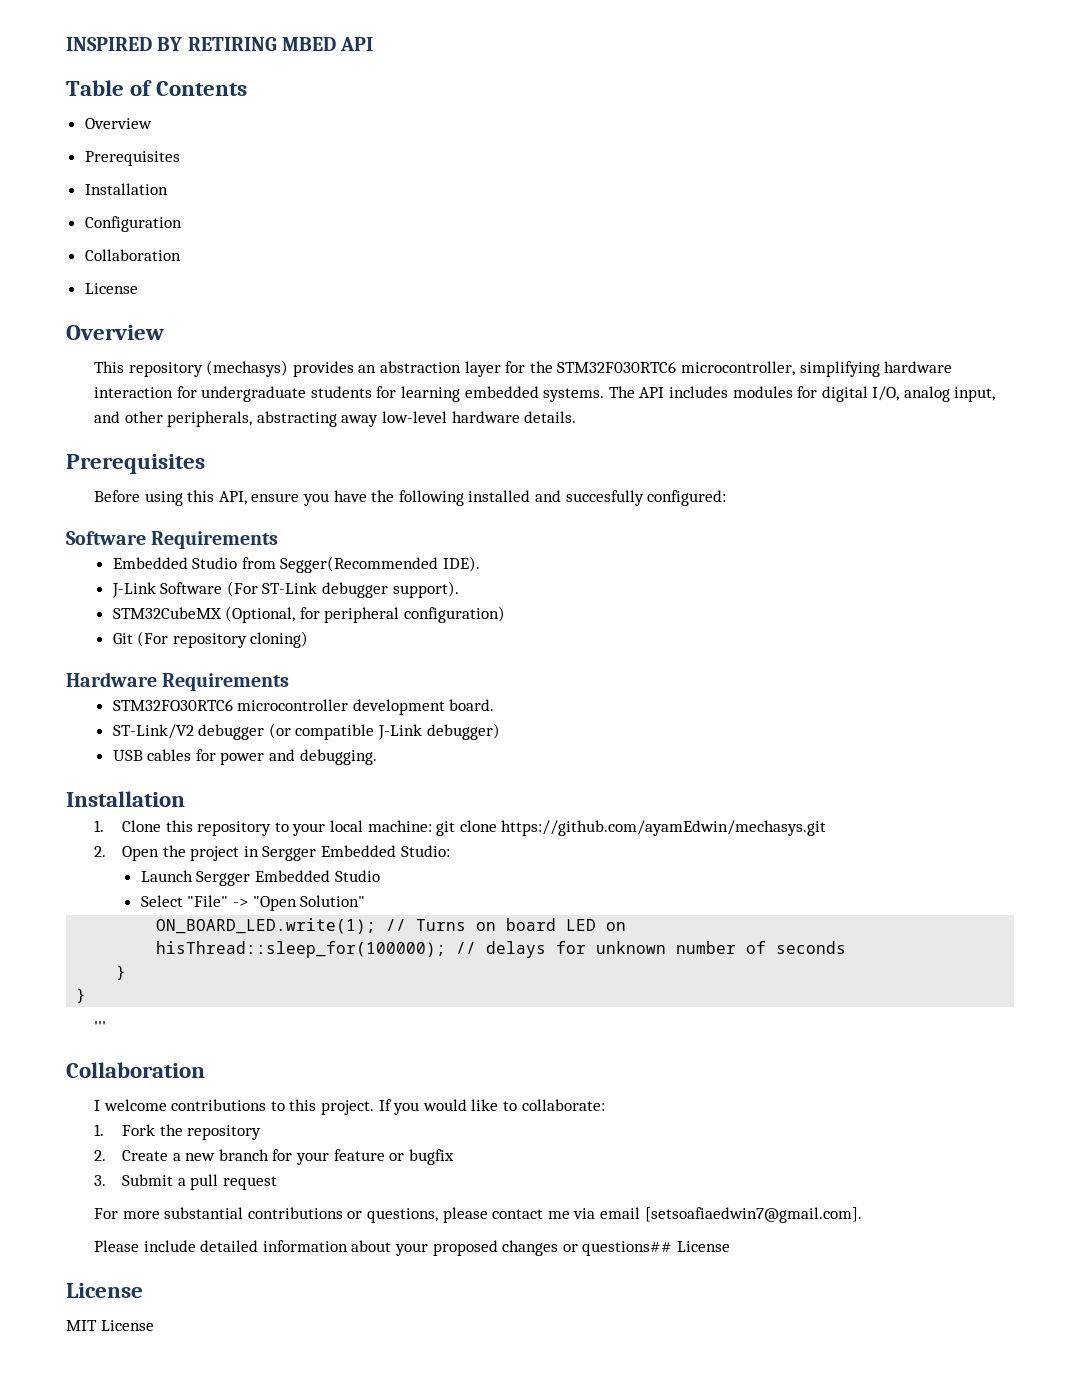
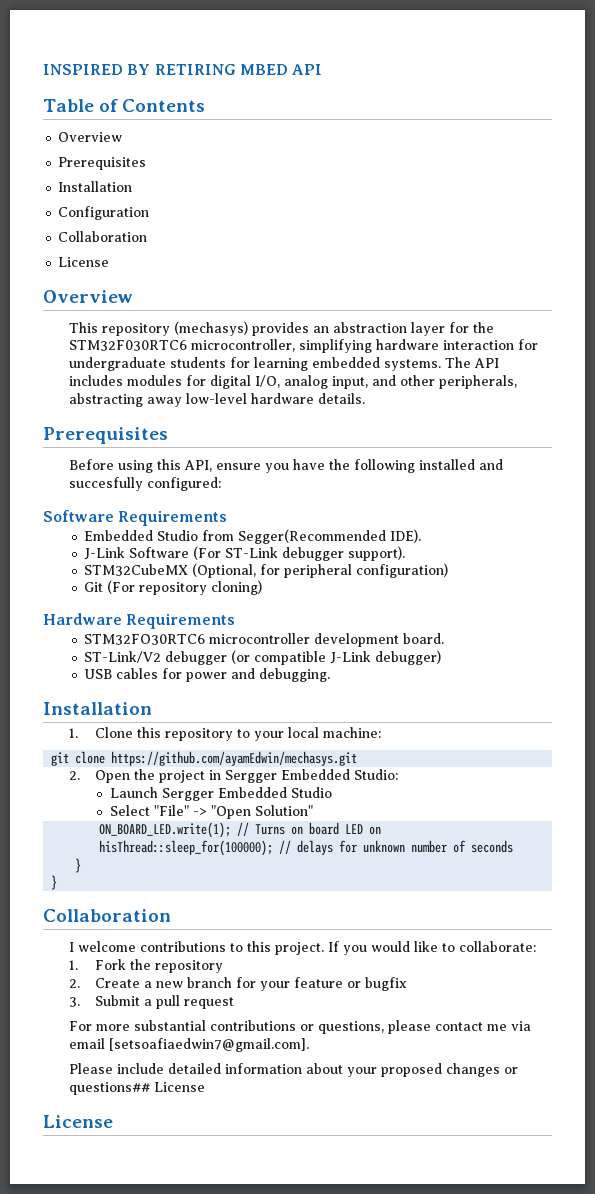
(432, 826) none -> (381, 732) //
[94,1021,107,1032] // ''' -> (58, 882) none
[66,1320,154,1331] // MIT License -> (113, 1121) none

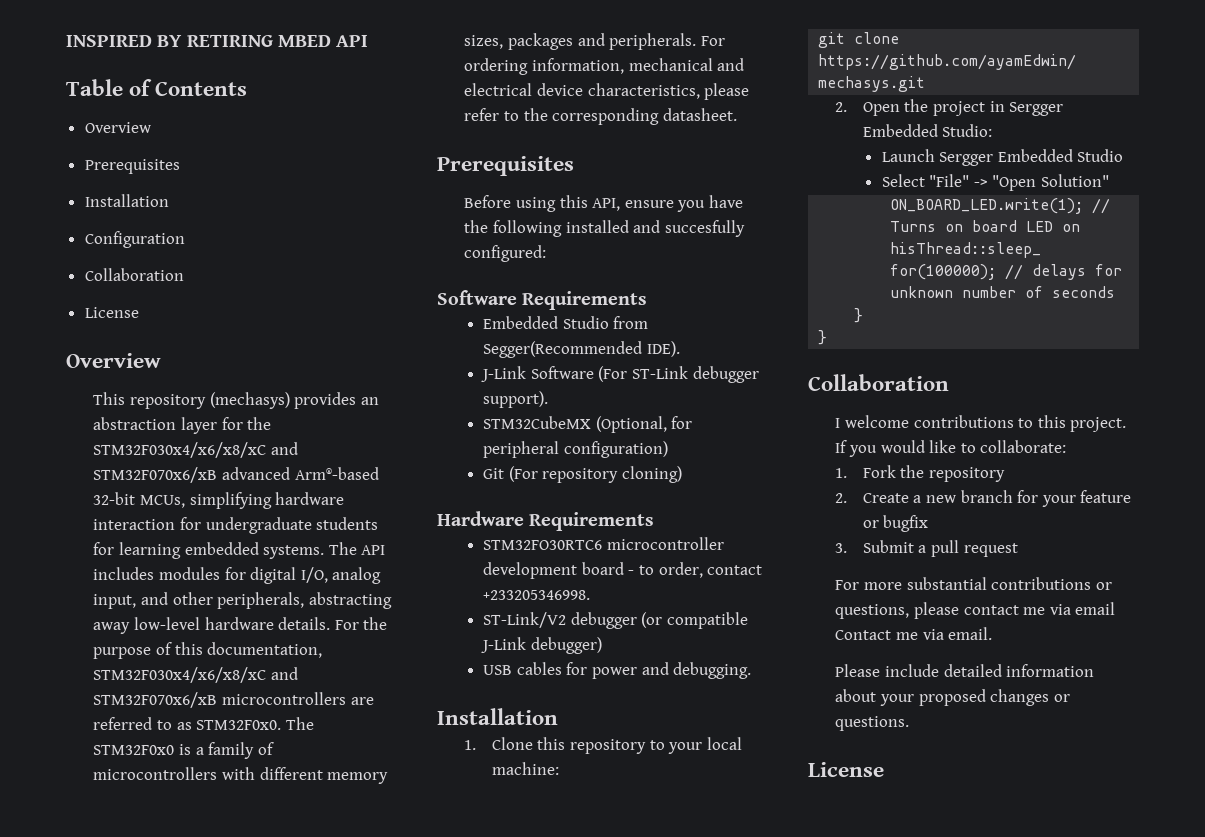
[68,339,295,352] STM32F030RTC6 microcontroller, -> [93,442,299,458] [93,467,379,483] [93,492,186,508] STM32F030x4/x6/x8/xC and STM32F070x6/xB advanced Arm®-based 32-bit MCUs,
(365, 398) none -> [334,617,388,630] [93,642,323,659] [93,667,299,683] [93,692,374,708] [93,717,314,730] [93,742,274,759] [93,767,389,784] [464,33,725,50] [464,58,745,75] [464,83,750,100] [464,108,737,125] For the purpose of this documentation, STM32F030x4/x6/x8/xC and STM32F070x6/xB microcontrollers are referred to as STM32F0x0. The STM32F0x0 is a family of microcontrollers with different memory sizes, packages and peripherals. For ordering information, mechanical and electrical device characteristics, please refer to the corresponding datasheet.
[403,633,445,644] board. -> [581,562,763,578] [483,590,591,600] board - to order, contact +233205346998.
[108,1038,309,1052] [setsoafiaedwin7@gmail.com]. -> [835,627,993,640] Contact me via email.
[68,1082,205,1095] questions## License -> [835,716,910,731] questions.

